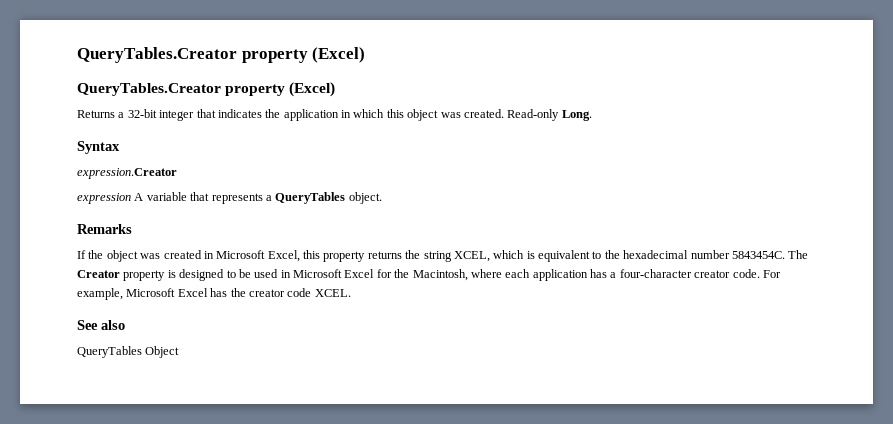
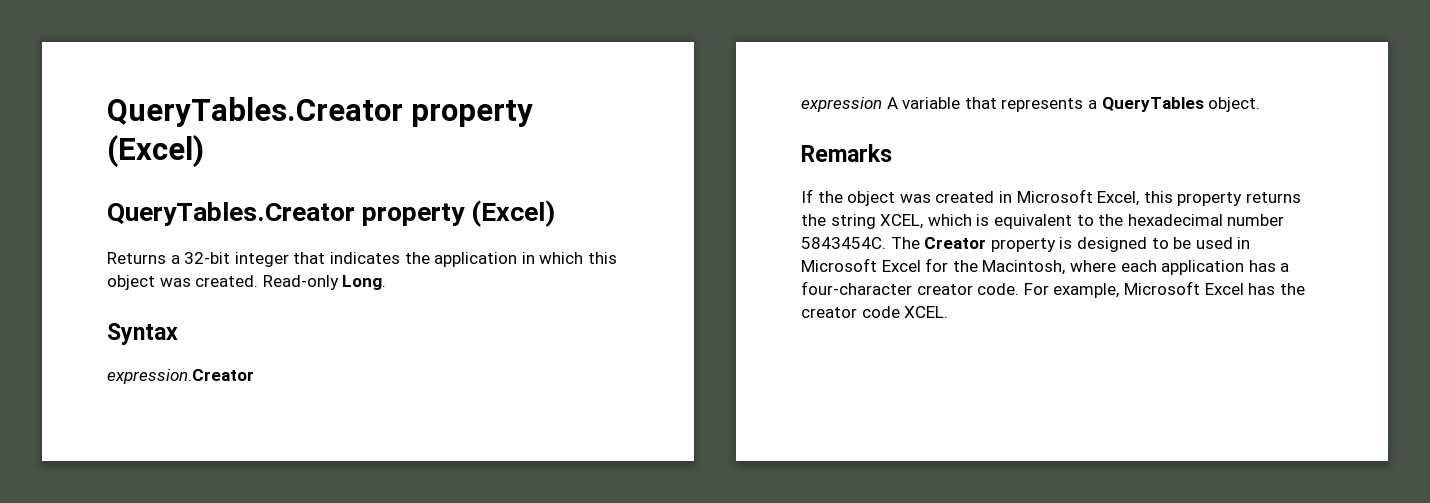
[77,320,125,330] [77,346,180,358] // See also // QueryTables Object -> (949, 312) none

